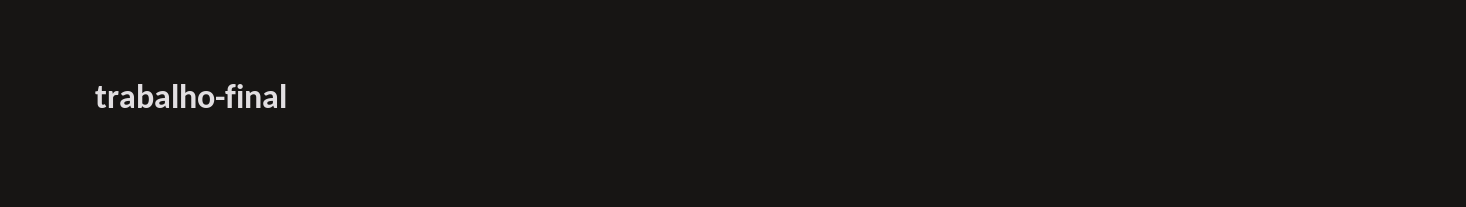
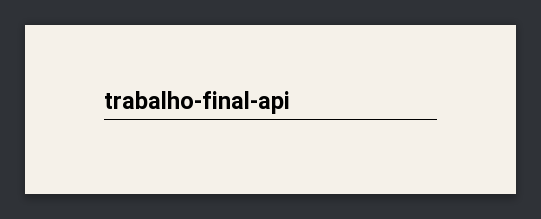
[95,84,287,108] trabalho-final -> [104,91,290,114] trabalho-final-api

